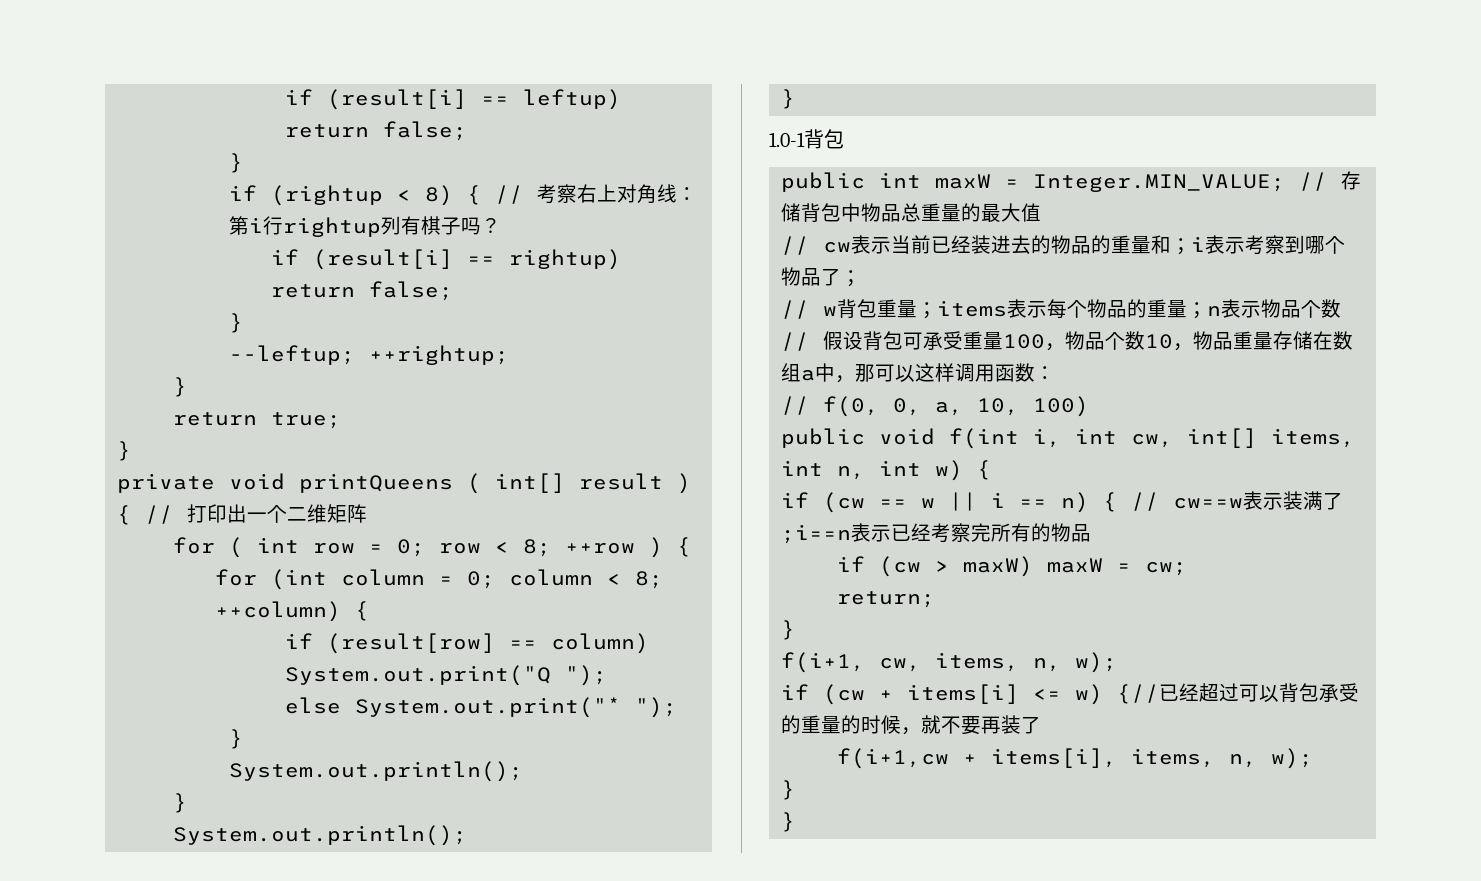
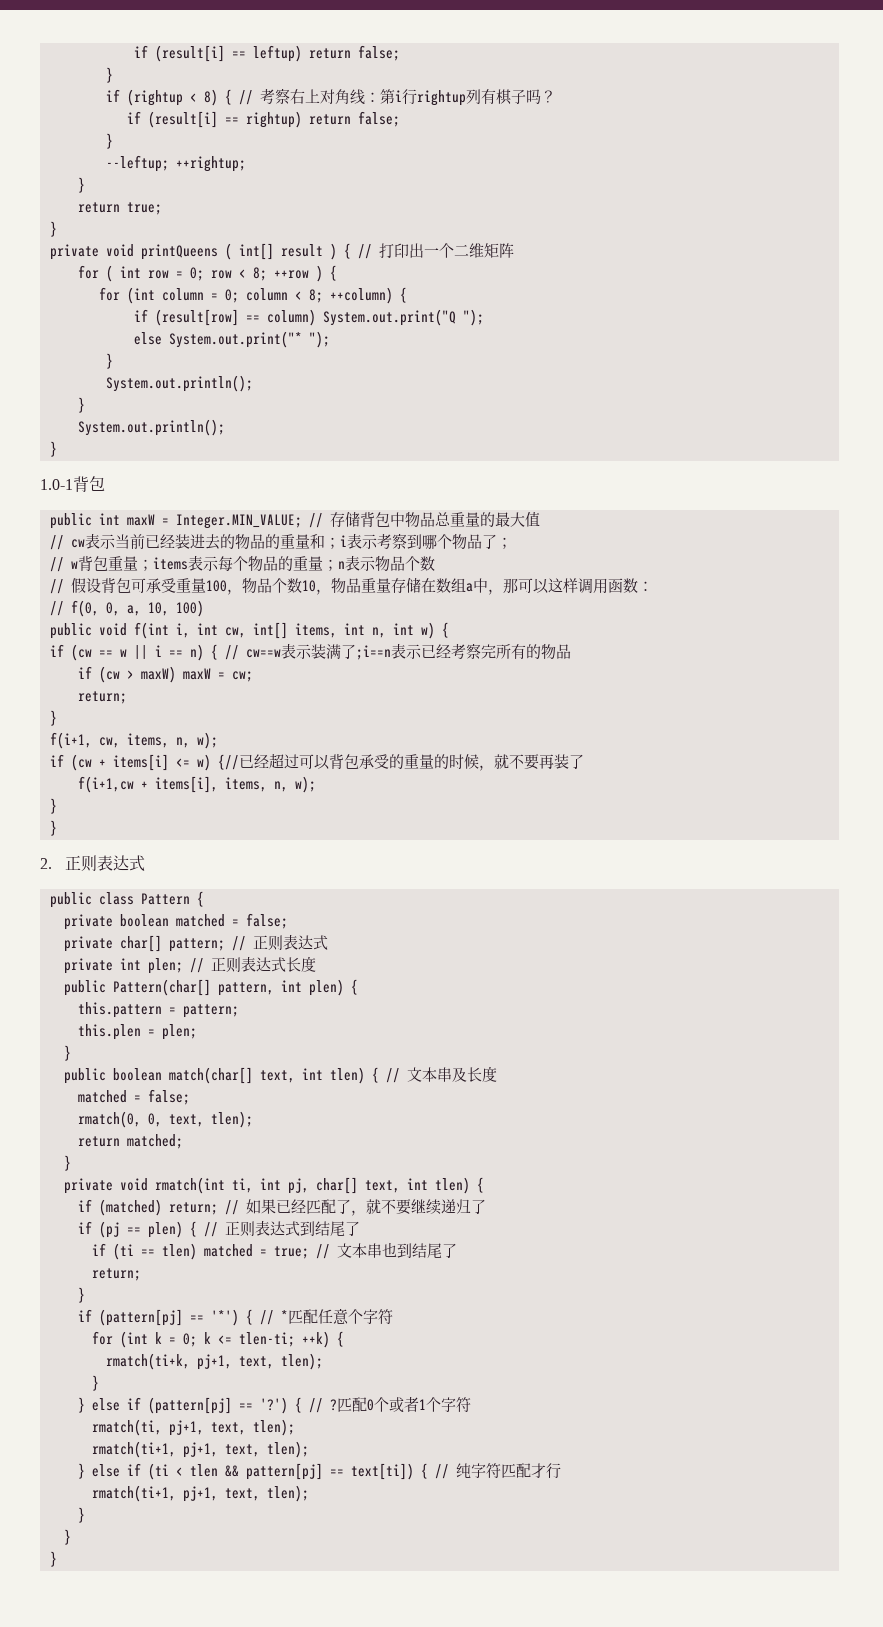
(795, 822) none -> [40,855,146,872] [49,891,204,908] [63,913,288,930] [63,934,328,952] [63,956,316,974] [63,979,358,996] [77,1002,239,1018] [77,1024,197,1040] [63,1045,71,1061] [63,1066,497,1084] [77,1089,190,1105] [77,1111,253,1128] [77,1134,183,1149] [63,1155,71,1171] [63,1177,484,1194] [77,1199,486,1216] [77,1220,360,1238] [91,1242,457,1260] [91,1268,141,1281] [77,1287,85,1303] [77,1308,393,1326] [91,1331,344,1348] [105,1353,323,1370] [91,1375,99,1391] [77,1396,471,1414] [91,1419,295,1436] [91,1441,309,1458] [77,1463,561,1480] [91,1485,309,1502] [77,1507,85,1523] [63,1529,71,1545] [49,1551,57,1567] // 2.正则表达式 // public class Pattern { // private boolean matched = false; // private char[] pattern; // 正则表达式 // private int plen; // 正则表达式长度 // public Pattern(char[] pattern, int plen) { // this.pattern = pattern; // this.plen = plen; // } // public boolean match(char[] text, int tlen) { // 文本串及长度 // matched = false; // rmatch(0, 0, text, tlen); // return matched; // } // private void rmatch(int ti, int pj, char[] text, int tlen) { // if (matched) return; // 如果已经匹配了，就不要继续递归了 // if (pj == plen) { // 正则表达式到结尾了 // if (ti == tlen) matched = true; // 文本串也到结尾了 // return; // } // if (pattern[pj] == '*') { // *匹配任意个字符 // for (int k = 0; k <= tlen-ti; ++k) { // rmatch(ti+k, pj+1, text, tlen); // } // } else if (pattern[pj] == '?') { // ?匹配0个或者1个字符 // rmatch(ti, pj+1, text, tlen); // rmatch(ti+1, pj+1, text, tlen); // } else if (ti < tlen && pattern[pj] == text[ti]) { // 纯字符匹配才行 // rmatch(ti+1, pj+1, text, tlen); // } // } // }

